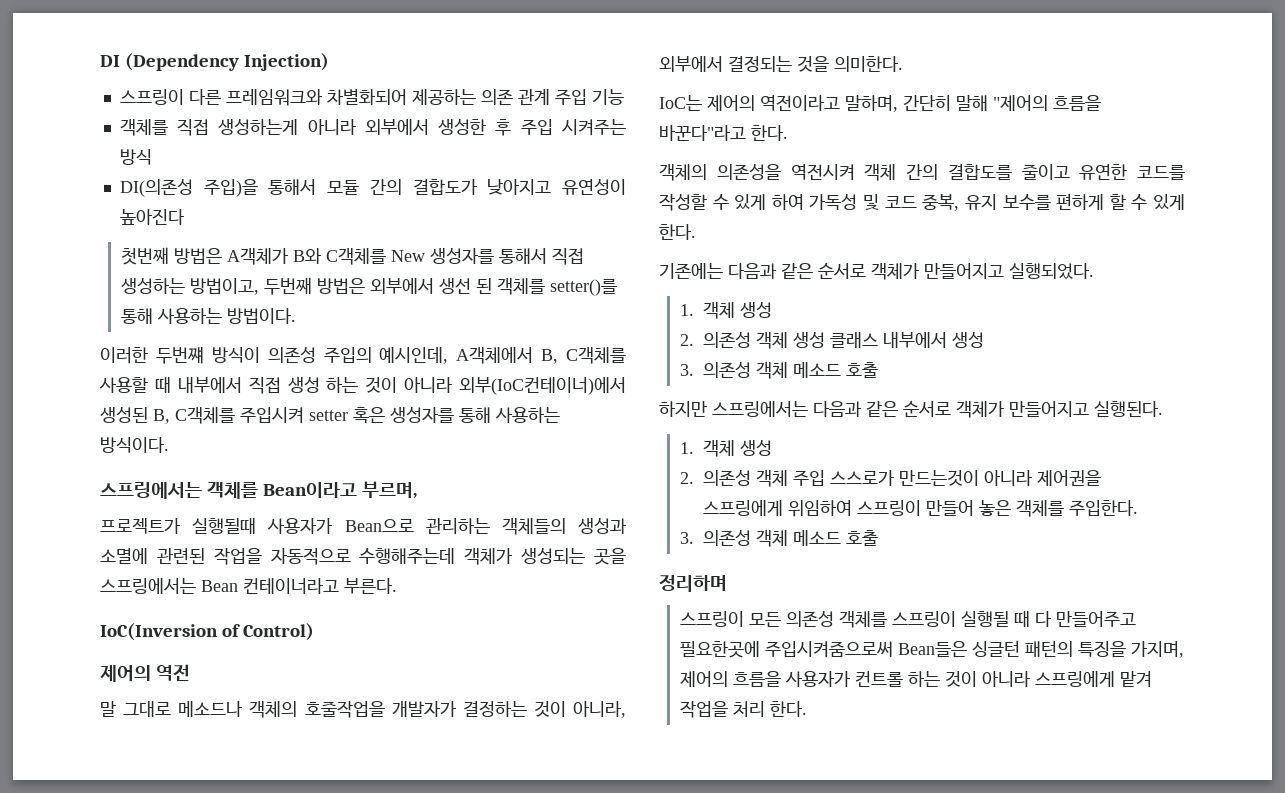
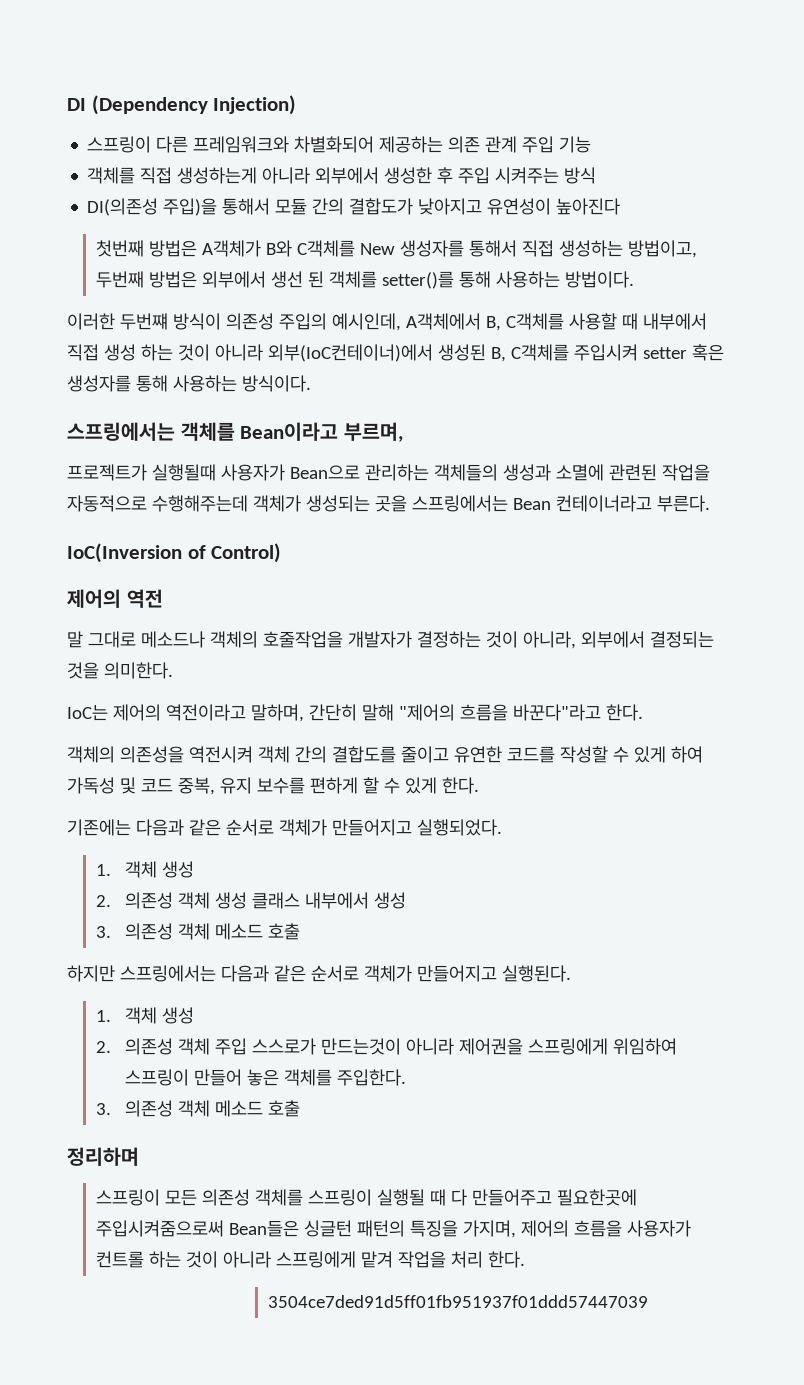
(808, 709) none -> [268,1295,648,1308] // 3504ce7ded91d5ff01fb951937f01ddd57447039

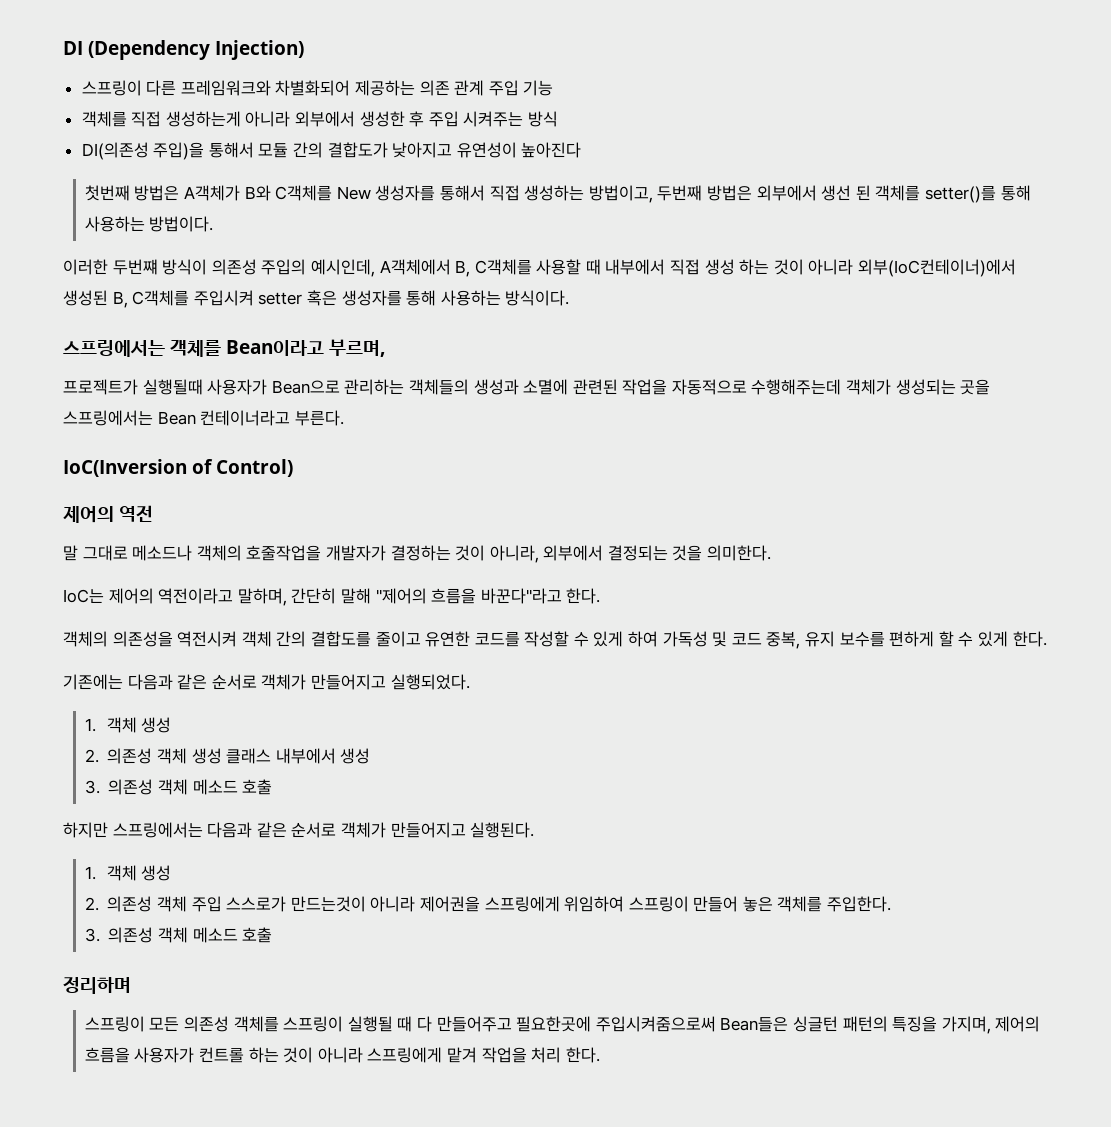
[268,1295,648,1308] // 3504ce7ded91d5ff01fb951937f01ddd57447039 -> (600, 1055) none

